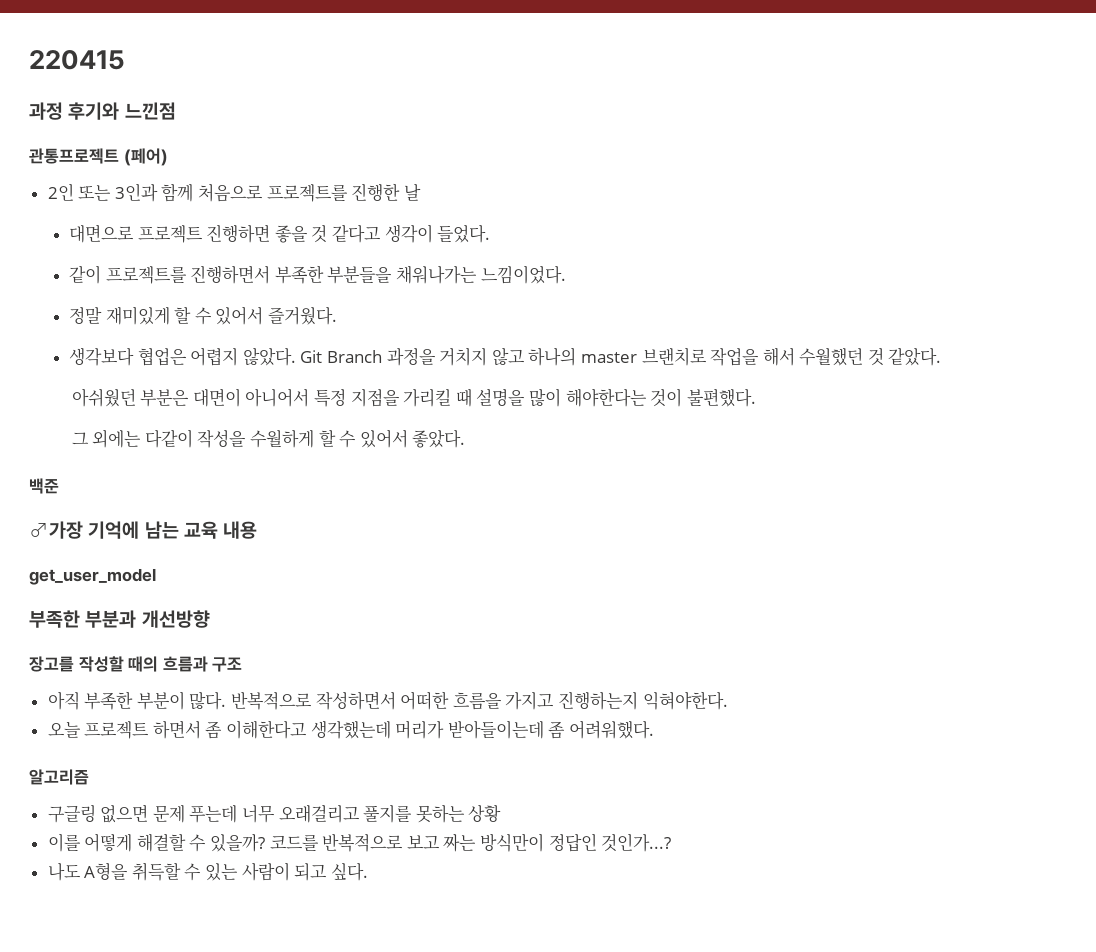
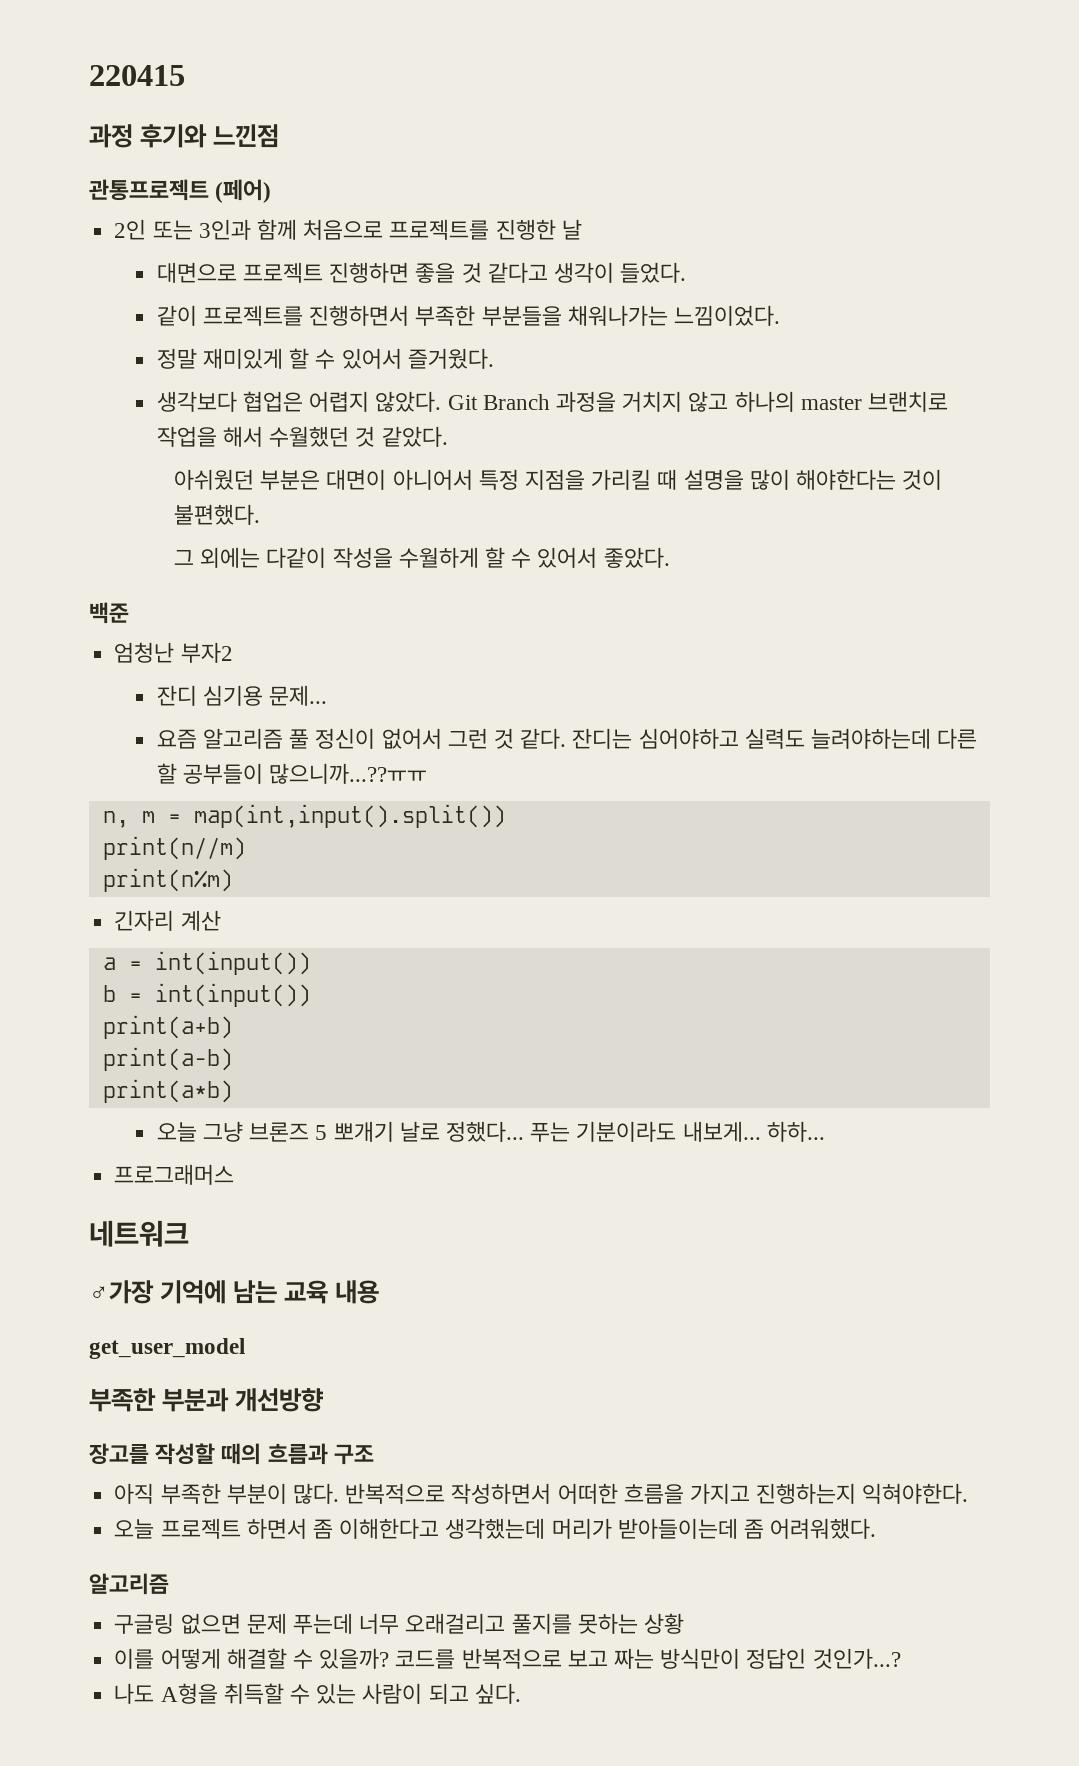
(59, 486) none -> [114,642,233,663] [156,685,328,706] [156,728,978,749] [156,763,428,784] [102,804,506,828] [102,836,246,860] [102,868,233,892] [114,910,221,931] [102,951,311,975] [102,983,311,1007] [102,1015,233,1039] [102,1047,233,1071] [102,1079,233,1103] [156,1121,825,1142] [114,1164,235,1185] [89,1220,189,1247] // 엄청난 부자2 // 잔디 심기용 문제... // 요즘 알고리즘 풀 정신이 없어서 그런 것 같다. 잔디는 심어야하고 실력도 늘려야하는데 다른 할 공부들이 많으니까...??ㅠㅠ // n, m = map(int,input().split()) // print(n//m) // print(n%m) // 긴자리 계산 // a = int(input()) // b = int(input()) // print(a+b) // print(a-b) // print(a*b) // 오늘 그냥 브론즈 5 뽀개기 날로 정했다... 푸는 기분이라도 내보게... 하하... // 프로그래머스 // 네트워크

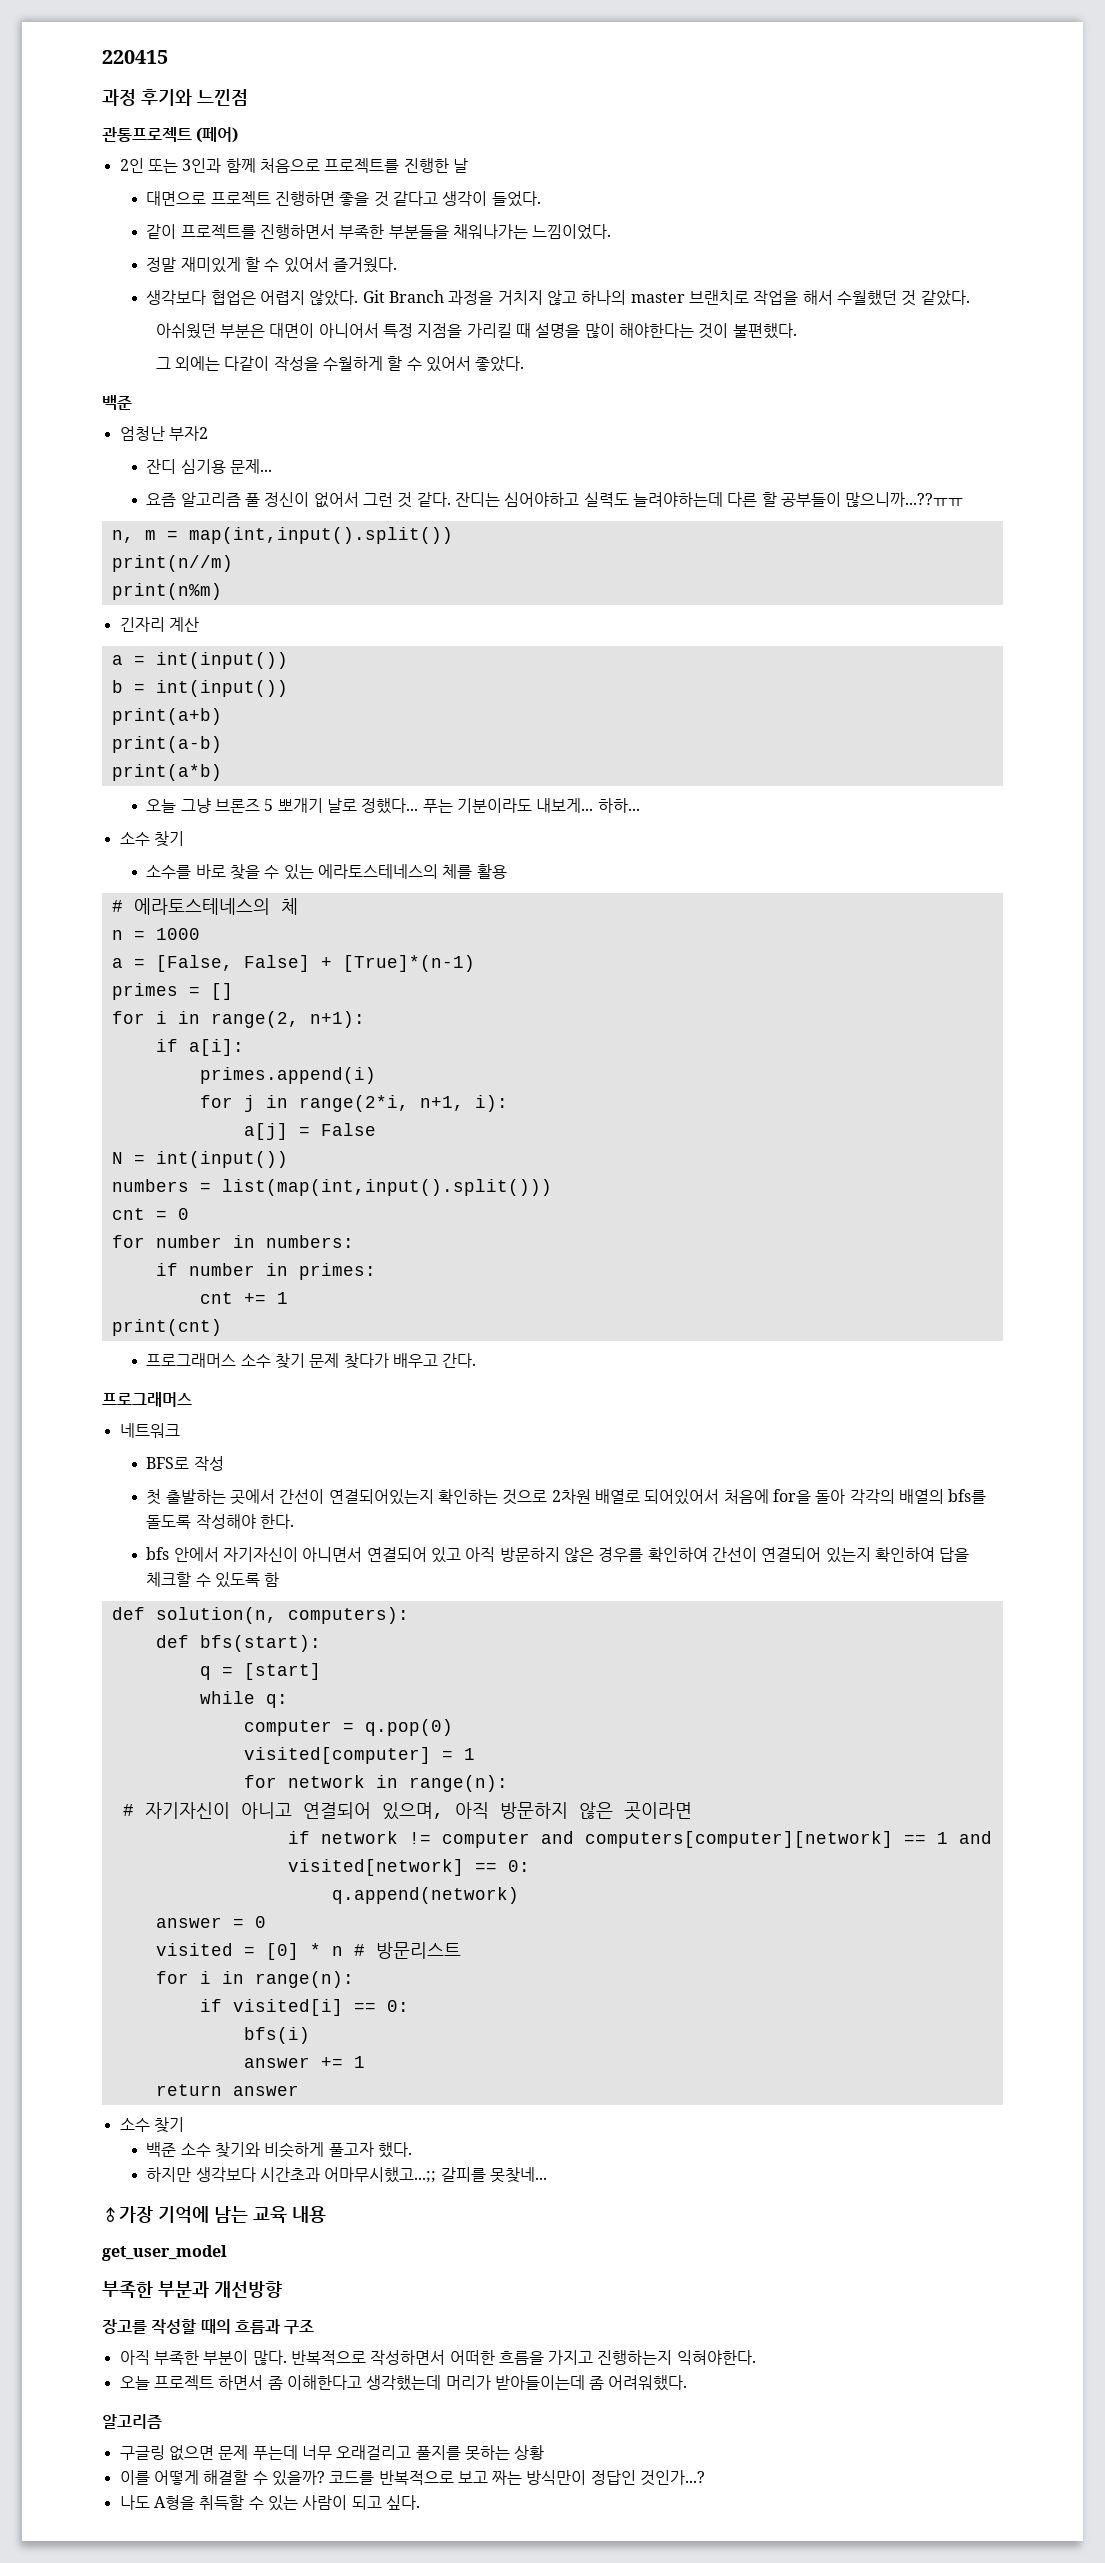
[114,1164,235,1185] [89,1220,189,1247] 프로그래머스 // 네트워크 -> [119,831,184,847] [146,864,507,880] [111,898,298,915] [111,928,200,940] [111,955,475,972] [111,983,233,1000] [111,1011,365,1028] [155,1039,244,1056] [199,1067,376,1084] [199,1095,508,1112] [243,1123,376,1140] [111,1151,288,1168] [111,1179,552,1196] [111,1208,189,1220] [111,1235,354,1248] [155,1263,376,1280] [199,1292,288,1304] [111,1319,222,1336] [146,1353,477,1369] [102,1392,192,1407] [119,1423,180,1438] [146,1456,224,1471] [146,1489,987,1505] [146,1514,295,1529] [146,1547,970,1563] [146,1572,280,1588] [111,1607,409,1624] [155,1635,321,1652] [199,1663,321,1680] [199,1691,288,1708] [243,1719,453,1736] [243,1747,475,1764] [243,1775,508,1792] [122,1802,692,1820] [287,1831,992,1848] [287,1859,530,1876] [331,1887,519,1904] [155,1916,266,1928] [155,1942,461,1960] [155,1971,354,1988] [199,1999,409,2016] [243,2027,310,2044] [243,2056,365,2068] [155,2084,299,2096] [119,2117,184,2133] [146,2142,413,2158] [146,2167,548,2183] 소수 찾기 // 소수를 바로 찾을 수 있는 에라토스테네스의 체를 활용 // # 에라토스테네스의 체 // n = 1000 // a = [False, False] + [True]*(n-1) // primes = [] // for i in range(2, n+1): // if a[i]: // primes.append(i) // for j in range(2*i, n+1, i): // a[j] = False // N = int(input()) // numbers = list(map(int,input().split())) // cnt = 0 // for number in numbers: // if number in primes: // cnt += 1 // print(cnt) // 프로그래머스 소수 찾기 문제 찾다가 배우고 간다. // 프로그래머스 // 네트워크 // BFS로 작성 // 첫 출발하는 곳에서 간선이 연결되어있는지 확인하는 것으로 2차원 배열로 되어있어서 처음에 for을 돌아 각각의 배열의 bfs를 돌도록 작성해야 한다. // bfs 안에서 자기자신이 아니면서 연결되어 있고 아직 방문하지 않은 경우를 확인하여 간선이 연결되어 있는지 확인하여 답을 체크할 수 있도록 함 // def solution(n, computers): // def bfs(start): // q = [start] // while q: // computer = q.pop(0) // visited[computer] = 1 // for network in range(n): // # 자기자신이 아니고 연결되어 있으며, 아직 방문하지 않은 곳이라면 // if network != computer and computers[computer][network] == 1 and visited[network] == 0: // q.append(network) // answer = 0 // visited = [0] * n # 방문리스트 // for i in range(n): // if visited[i] == 0: // bfs(i) // answer += 1 // return answer // 소수 찾기 // 백준 소수 찾기와 비슷하게 풀고자 했다. // 하지만 생각보다 시간초과 어마무시했고...;; 갈피를 못찾네...

